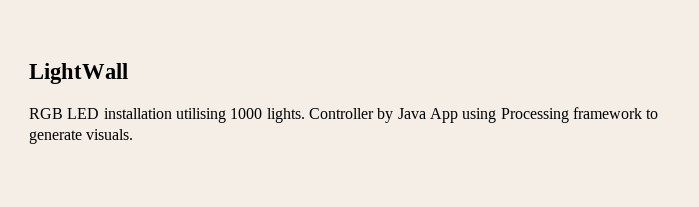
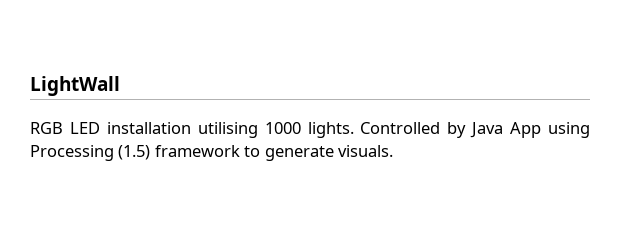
[308,108,374,119] Controller -> [360,122,441,134] Controlled
(569, 115) none -> [118,145,151,160] (1.5)

